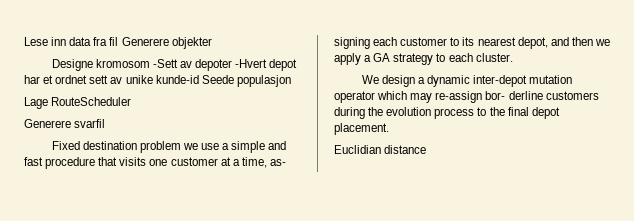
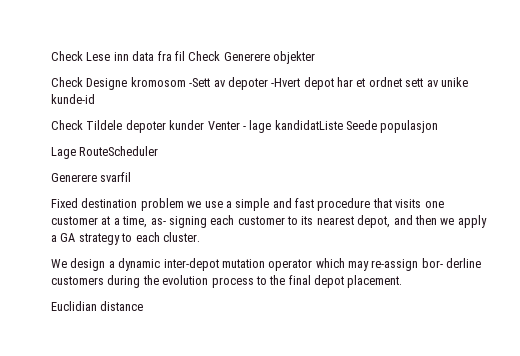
(24, 41) none -> [51,51,83,61] Check
(119, 41) none -> [188,51,221,61] Check
(212, 43) none -> [51,77,83,87] Check
(199, 79) none -> [51,120,343,133] // Check Tildele depoter kunder Venter - lage kandidatListe

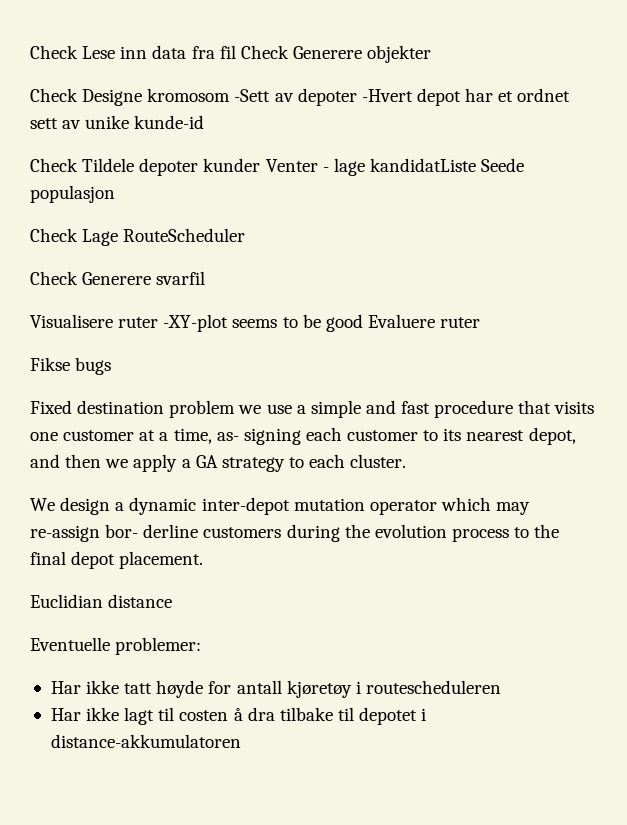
(439, 126) none -> [30,228,78,242] Check
(159, 151) none -> [30,271,78,285] Check
(132, 177) none -> [30,314,481,332] [30,357,112,375] // Visualisere ruter -XY-plot seems to be good Evaluere ruter // Fikse bugs
(144, 306) none -> [30,637,202,655] [50,680,501,698] [50,707,427,725] [50,734,241,748] // Eventuelle problemer: // Har ikke tatt høyde for antall kjøretøy i routescheduleren // Har ikke lagt til costen å dra tilbake til depotet i distance-akkumulatoren

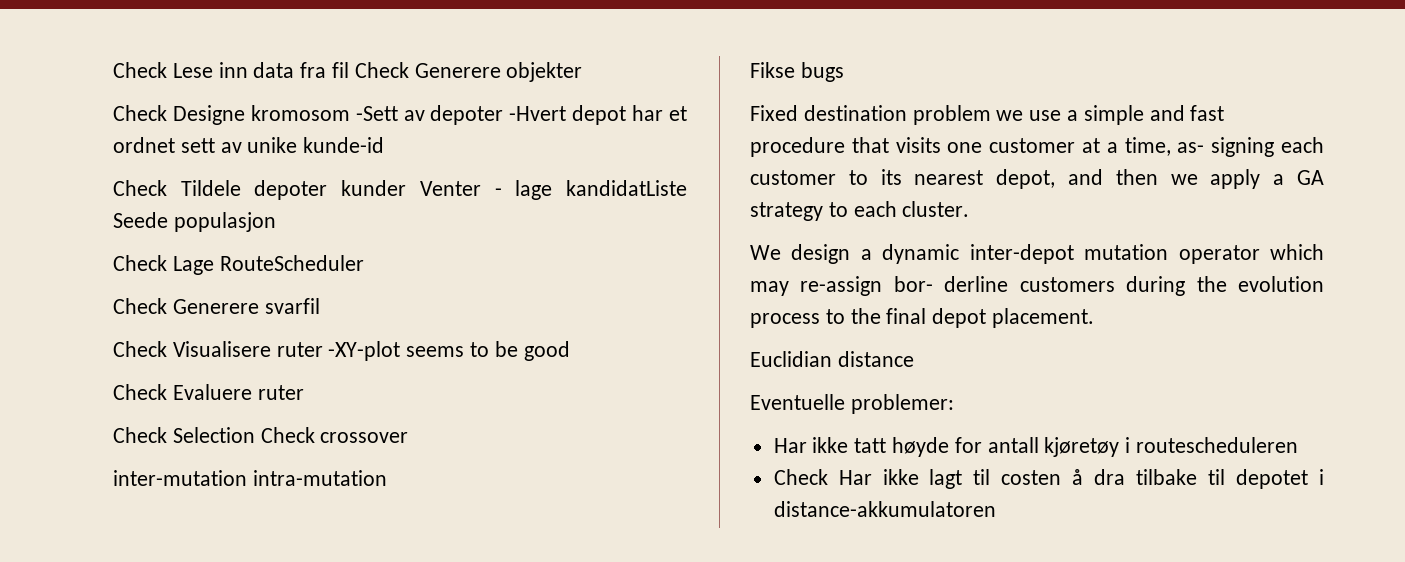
(206, 278) none -> [113,341,167,357] Check
(363, 323) none -> [113,384,167,400] // Check
(481, 322) none -> [113,427,409,443] [113,470,387,486] // Check Selection Check crossover // inter-mutation intra-mutation
(501, 687) none -> [773,469,828,485] Check

